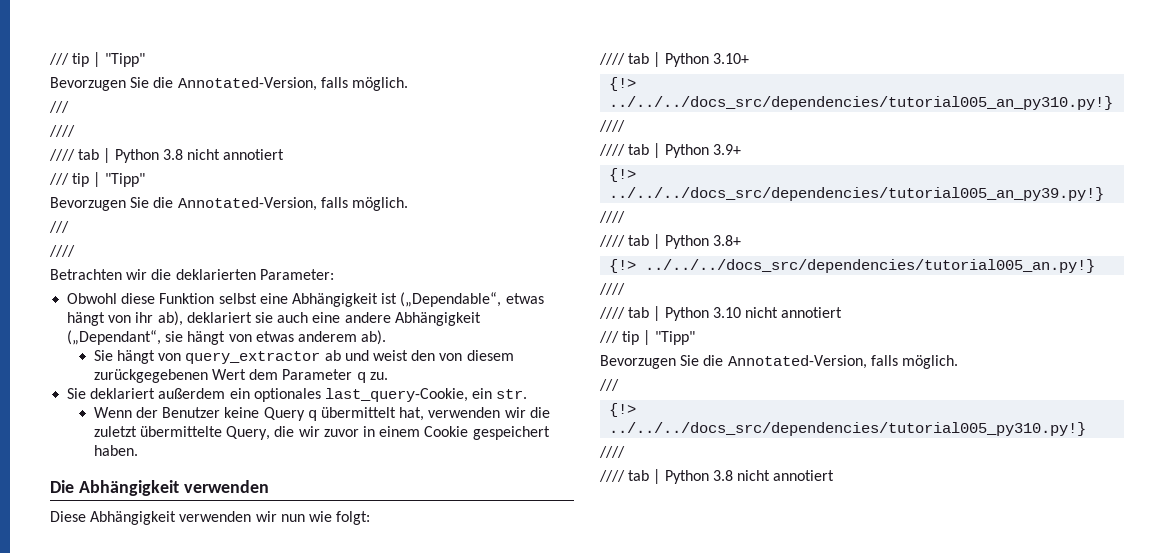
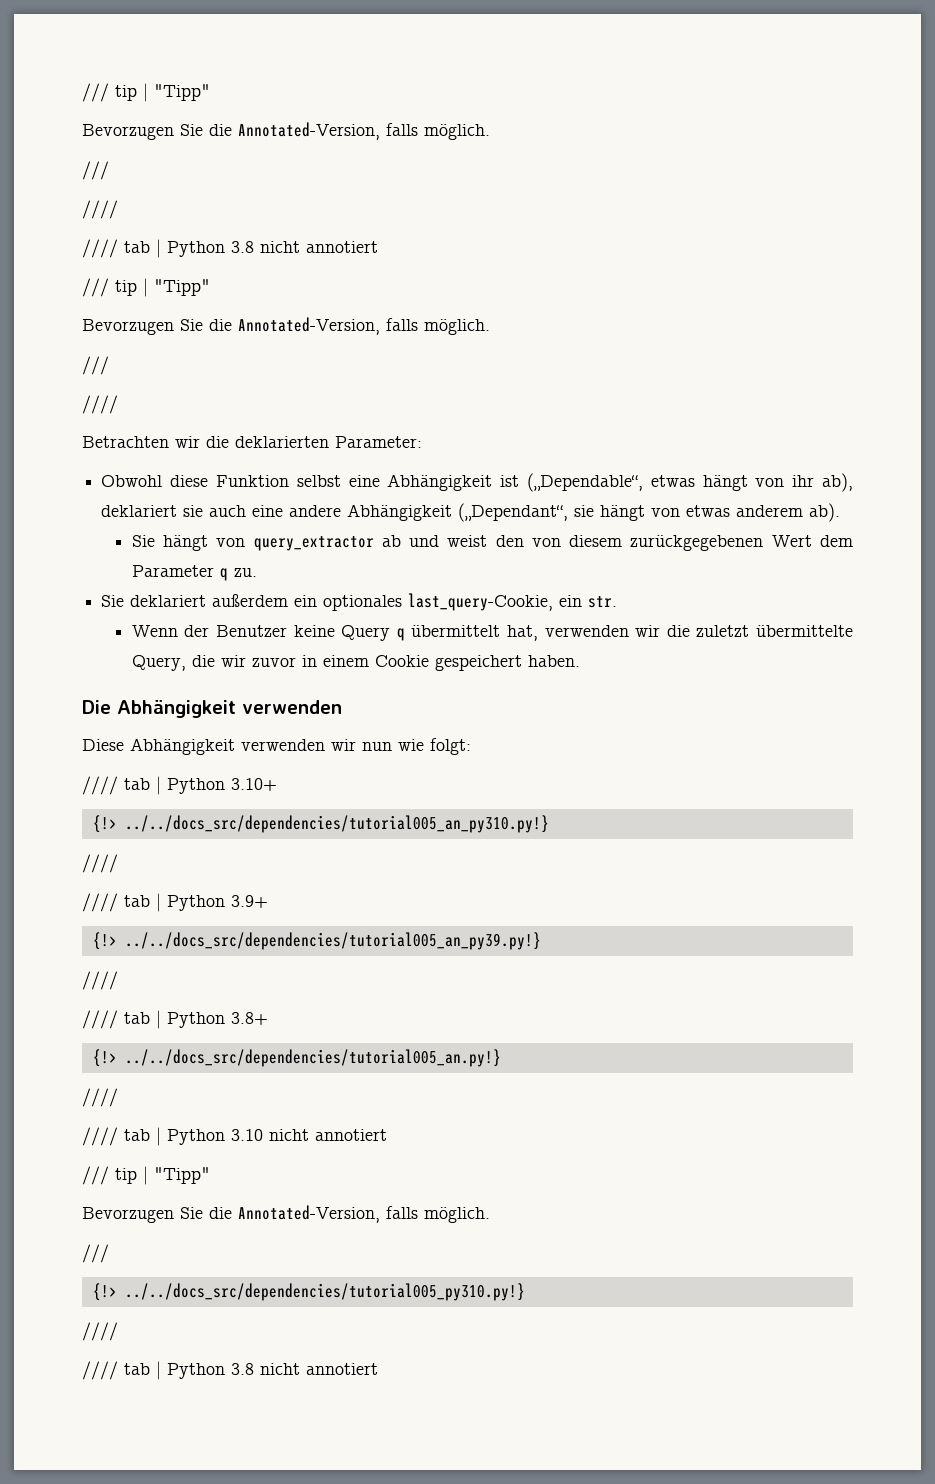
[609,96,1114,110] ../../../docs_src/dependencies/tutorial005_an_py310.py!} -> [124,815,549,833] ../../docs_src/dependencies/tutorial005_an_py310.py!}
[609,187,1105,201] ../../../docs_src/dependencies/tutorial005_an_py39.py!} -> [124,932,541,950] ../../docs_src/dependencies/tutorial005_an_py39.py!}
[645,259,1096,273] ../../../docs_src/dependencies/tutorial005_an.py!} -> [124,1049,501,1067] ../../docs_src/dependencies/tutorial005_an.py!}
[609,422,1087,436] ../../../docs_src/dependencies/tutorial005_py310.py!} -> [124,1283,525,1301] ../../docs_src/dependencies/tutorial005_py310.py!}

